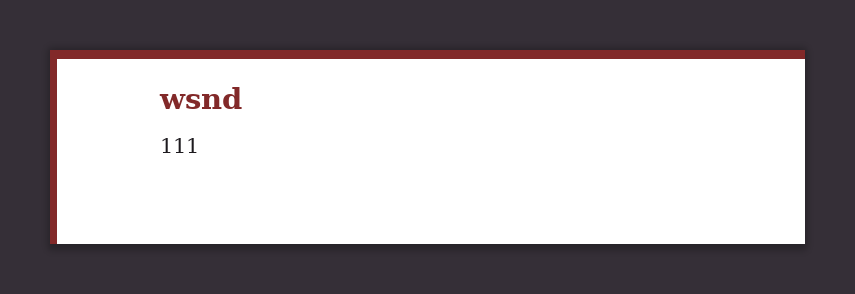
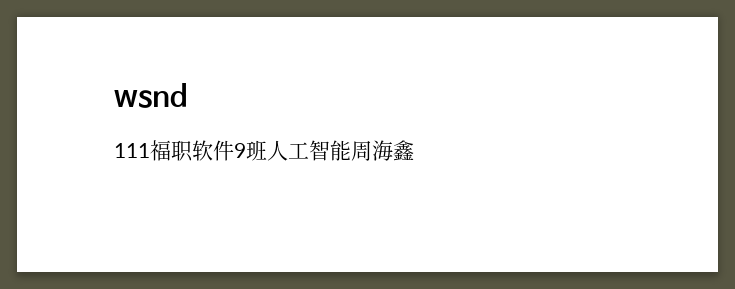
(199, 145) none -> [150,140,414,162] 福职软件9班人工智能周海鑫

